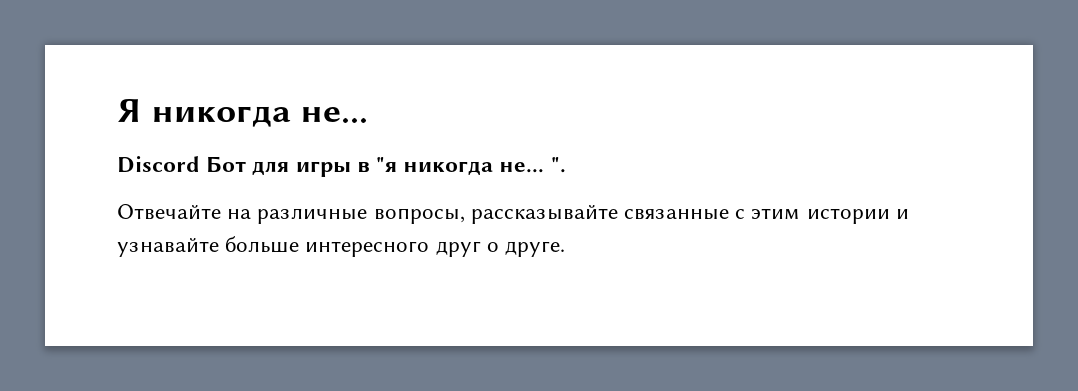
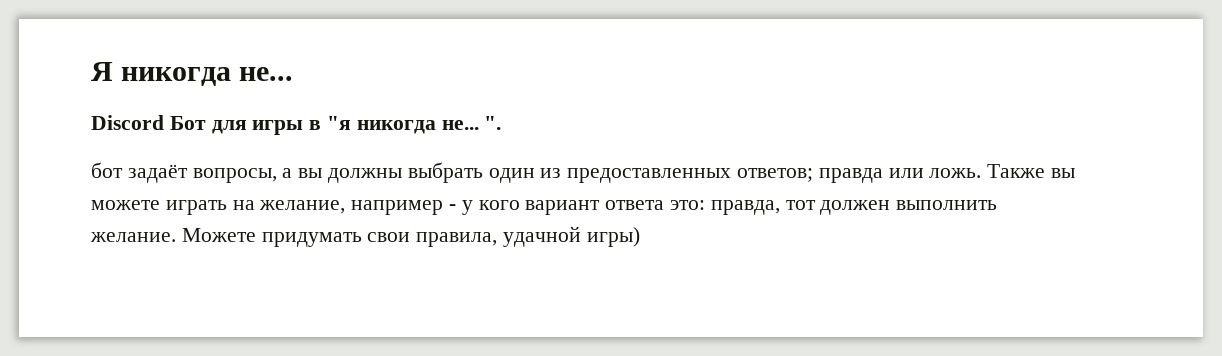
[117,204,909,224] [117,236,566,257] Отвечайте на различные вопросы, рассказывайте связанные с этим истории и узнавайте больше интересного друг о друге. -> [91,162,1076,183] [91,200,998,215] [90,226,640,247] бот задаёт вопросы, а вы должны выбрать один из предоставленных ответов; правда или ложь. Также вы можете играть на желание, например - у кого вариант ответа это: правда, тот должен выполнить желание. Можете придумать свои правила, удачной игры)

